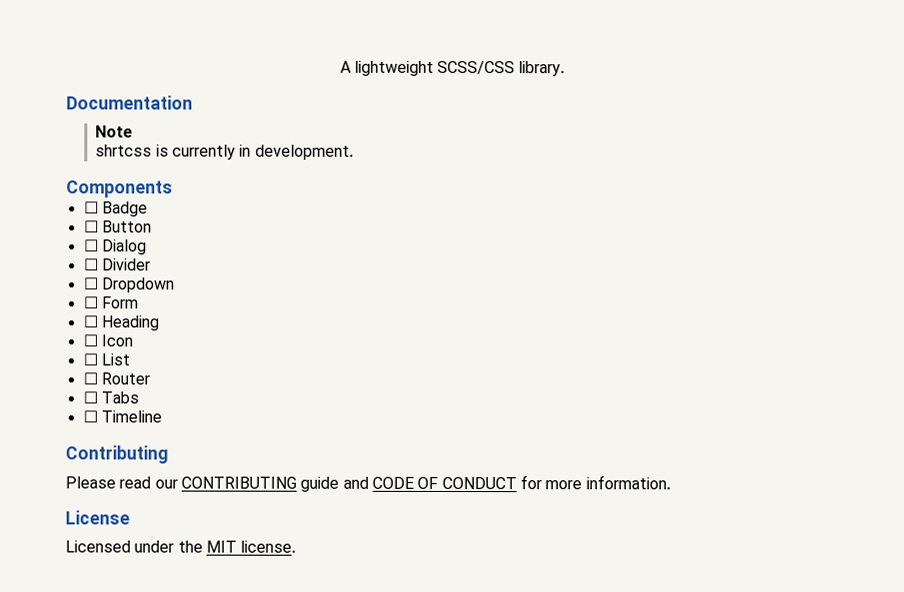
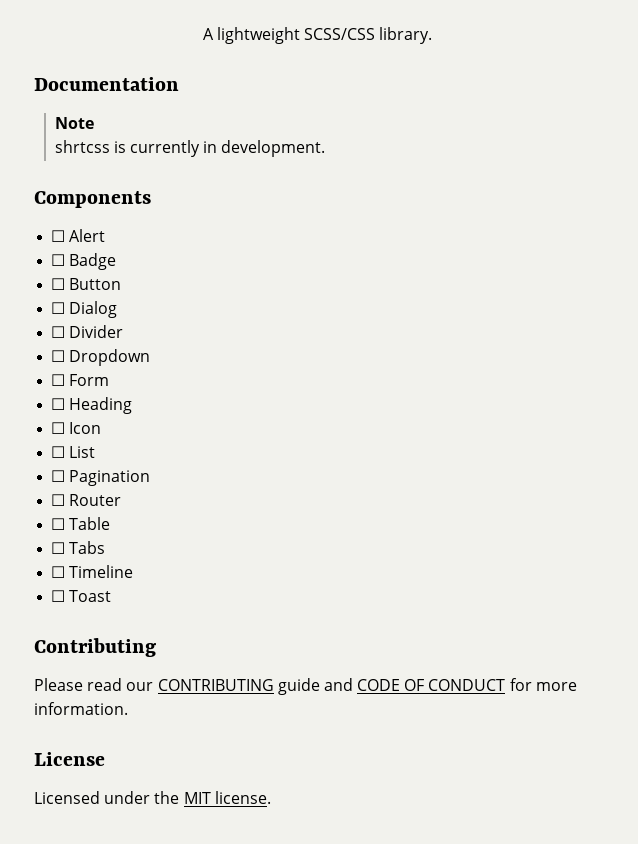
(173, 189) none -> [51,229,106,242] // ☐ Alert
(130, 359) none -> [51,470,151,486] // ☐ Pagination
(150, 378) none -> [51,517,111,530] // ☐ Table
(162, 416) none -> [51,590,112,602] // ☐ Toast

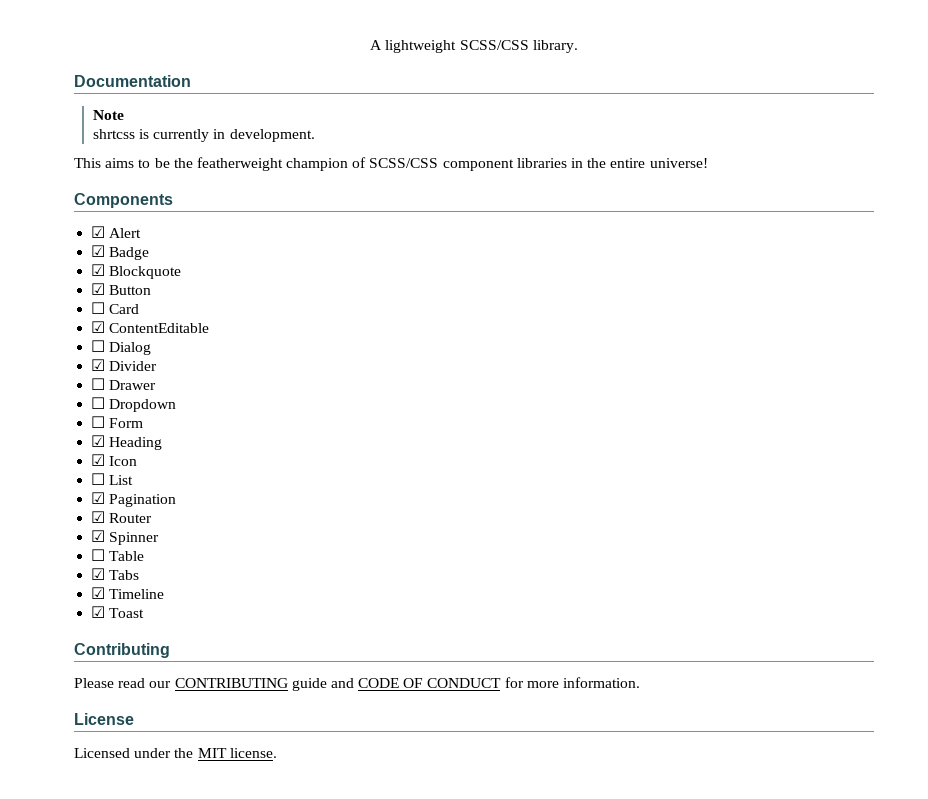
(326, 148) none -> [74,157,708,171] // This aims to be the featherweight champion of SCSS/CSS component libraries in the entire universe!
[51,230,66,242] ☐ -> [91,226,106,238] ☑
[51,254,66,266] ☐ -> [91,245,106,257] ☑
[51,278,122,290] ☐ Button -> [91,264,182,279] [91,283,152,295] [91,302,140,314] [91,321,210,333] ☑ Blockquote // ☑ Button // ☐ Card // ☑ ContentEditable
[51,325,124,338] // ☐ Divider -> [91,359,158,371] [91,378,157,390] // ☑ Divider // ☐ Drawer
[51,398,66,410] ☐ -> [91,435,106,447] ☑
[51,422,66,434] ☐ -> [91,454,106,466] ☑
[51,470,66,482] ☐ -> [91,492,106,504] ☑
[51,494,66,506] ☐ -> [91,511,106,523] ☑
(122, 500) none -> [91,530,160,545] // ☑ Spinner
[51,542,66,554] ☐ -> [91,568,106,580] ☑
[51,566,66,578] ☐ -> [91,587,106,599] ☑
[51,590,66,602] ☐ -> [91,606,106,618] ☑

